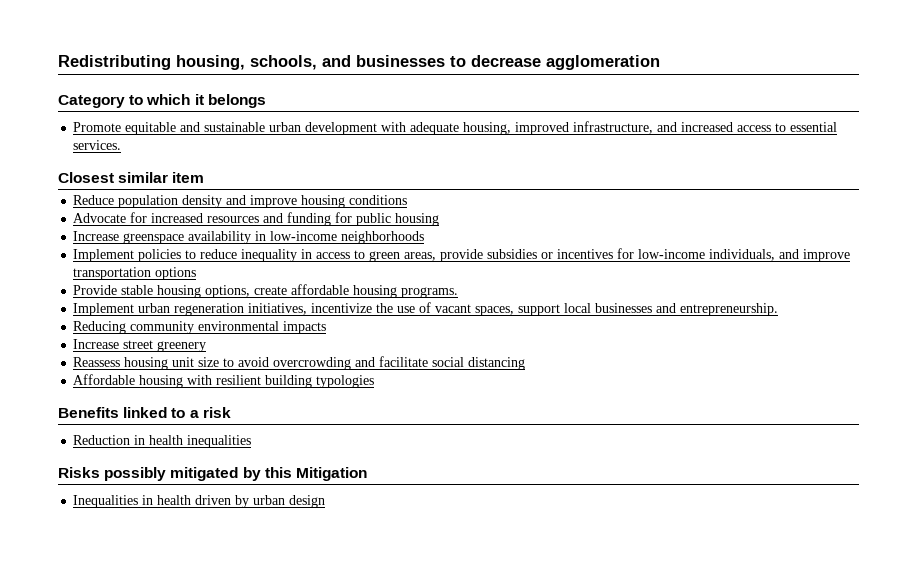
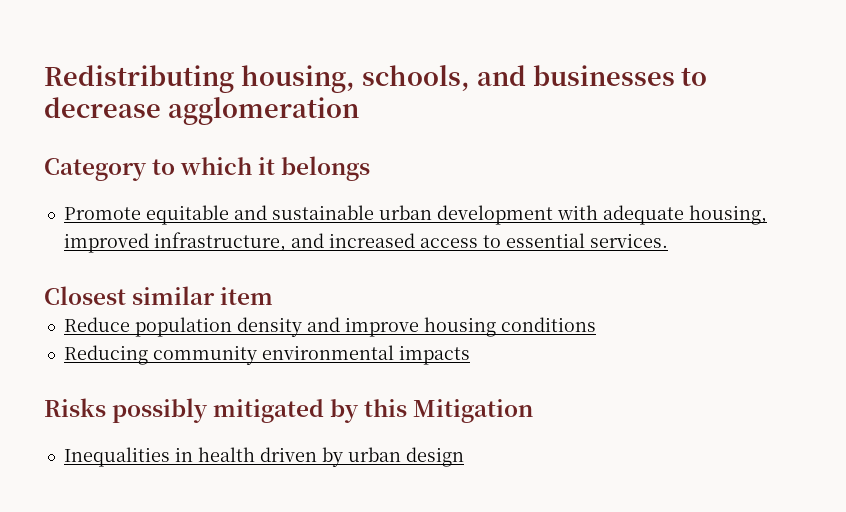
[73,212,440,226] [73,231,425,244] [73,248,851,262] [73,267,197,280] [73,284,459,298] [73,302,779,316] [73,321,327,334] [73,339,207,352] [73,356,526,370] [73,374,375,388] [58,407,231,418] [73,435,252,448] Advocate for increased resources and funding for public housing // Increase greenspace availability in low-income neighborhoods // Implement policies to reduce inequality in access to green areas, provide subsidies or incentives for low-income individuals, and improve transportation options // Provide stable housing options, create affordable housing programs. // Implement urban regeneration initiatives, incentivize the use of vacant spaces, support local businesses and entrepreneurship. // Reducing community environmental impacts // Increase street greenery // Reassess housing unit size to avoid overcrowding and facilitate social distancing // Affordable housing with resilient building typologies // Benefits linked to a risk // Reduction in health inequalities -> [63,345,470,365] Reducing community environmental impacts

